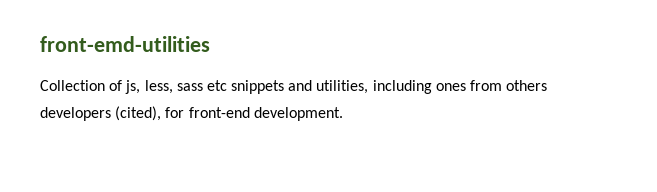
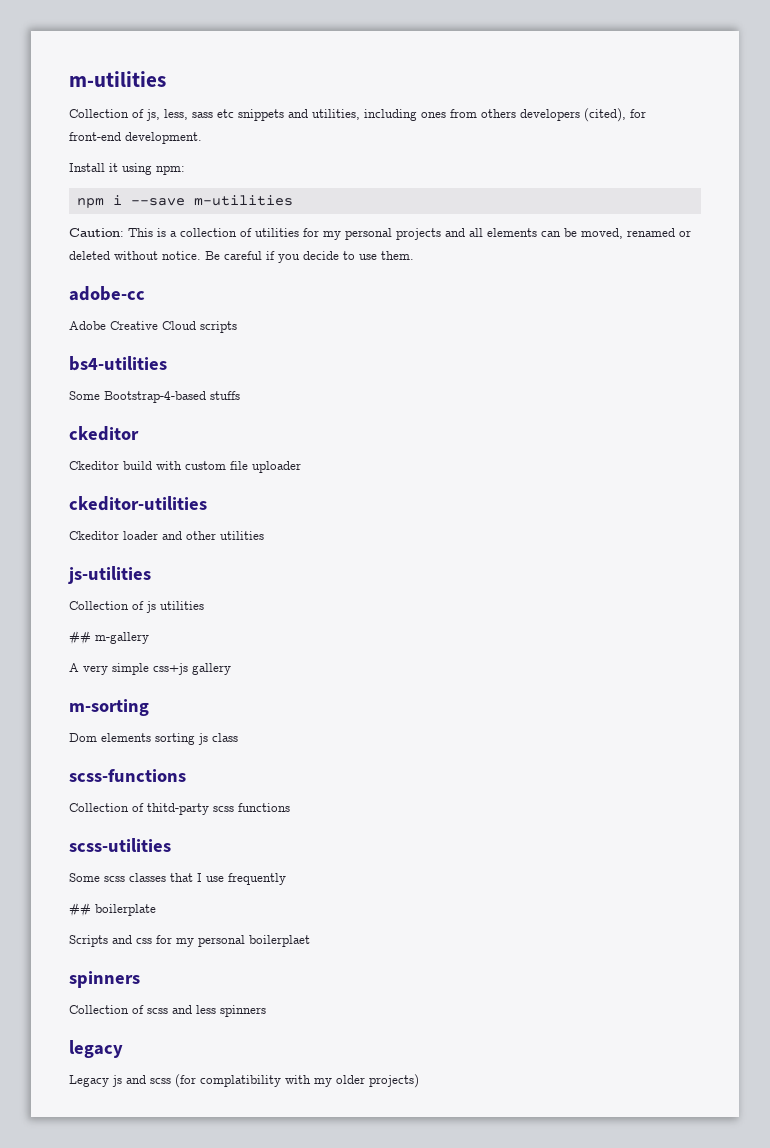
[40,36,210,52] front-emd-utilities -> [69,71,166,87] m-utilities
(343, 114) none -> [69,163,185,175] [76,195,293,208] [69,228,691,240] [69,251,414,263] [69,286,145,301] [69,321,237,333] [69,356,167,371] [69,391,240,403] [69,426,139,441] [69,461,301,473] [69,496,207,511] [69,531,264,540] [68,566,151,584] [69,601,204,613] [69,631,149,645] [69,663,231,675] [69,699,149,716] [69,733,238,745] [69,769,186,782] [69,803,290,815] [69,838,171,852] [69,873,286,885] [69,903,156,917] [69,935,310,947] [69,971,140,988] [69,1005,266,1017] [69,1040,123,1058] [69,1074,419,1088] // Install it using npm: // npm i --save m-utilities // Caution: This is a collection of utilities for my personal projects and all elements can be moved, renamed or deleted without notice. Be careful if you decide to use them. // adobe-cc // Adobe Creative Cloud scripts // bs4-utilities // Some Bootstrap-4-based stuffs // ckeditor // Ckeditor build with custom file uploader // ckeditor-utilities // Ckeditor loader and other utilities // js-utilities // Collection of js utilities // ## m-gallery // A very simple css+js gallery // m-sorting // Dom elements sorting js class // scss-functions // Collection of thitd-party scss functions // scss-utilities // Some scss classes that I use frequently // ## boilerplate // Scripts and css for my personal boilerplaet // spinners // Collection of scss and less spinners // legacy // Legacy js and scss (for complatibility with my older projects)

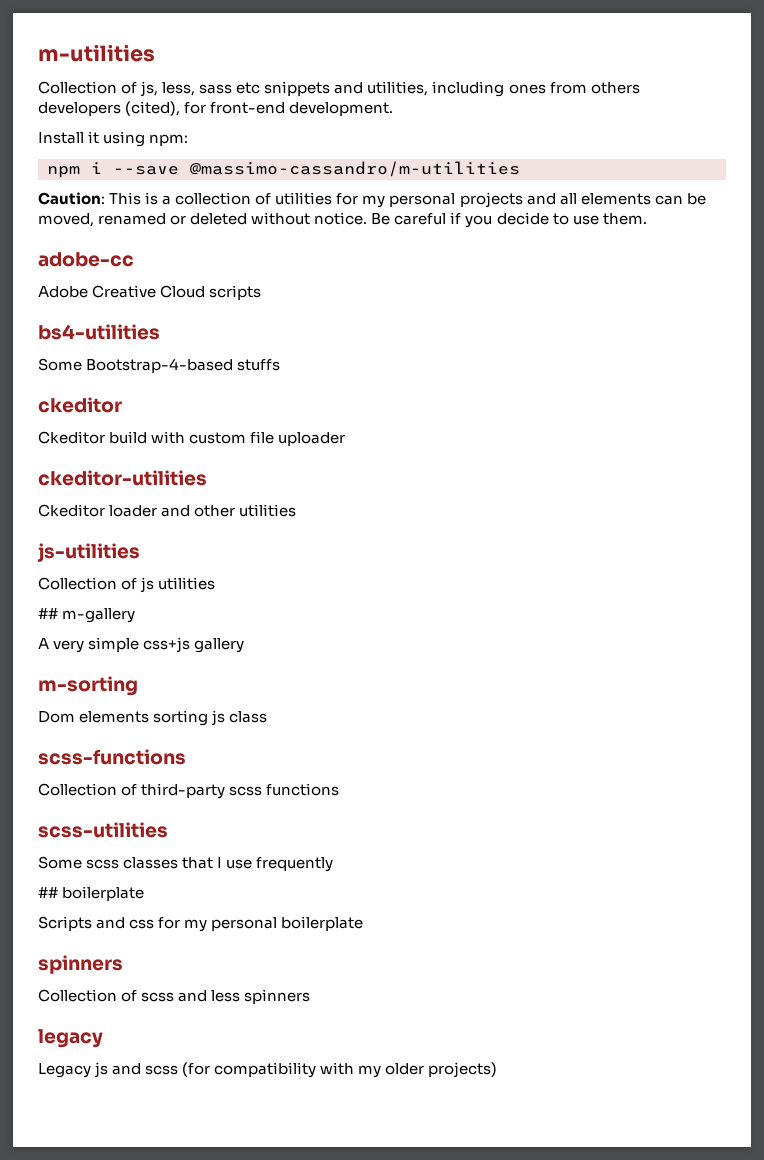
[193,195,293,206] m-utilities -> [190,161,520,177] @massimo-cassandro/m-utilities
[147,803,209,815] thitd-party -> [141,783,226,799] third-party
[249,935,310,947] boilerplaet -> [281,916,364,931] boilerplate
[200,1075,281,1087] complatibility -> [214,1062,317,1078] compatibility

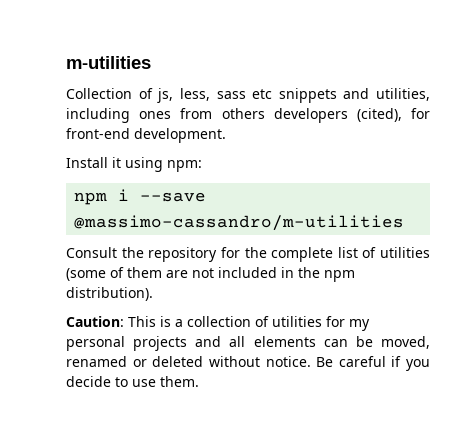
(520, 169) none -> [66,247,430,262] [66,267,355,282] [66,287,153,301] // Consult the repository for the complete list of utilities (some of them are not included in the npm distribution).
[38,252,134,267] [38,285,262,300] [38,324,160,340] [38,358,281,373] [38,397,122,413] [38,431,346,446] [38,470,207,486] [38,504,297,517] [38,543,140,562] [38,577,216,593] [38,608,136,623] [38,637,245,653] [38,676,138,696] [38,710,268,726] [38,749,186,765] [38,783,340,799] [38,822,168,838] [38,856,334,872] [38,886,145,901] [38,916,364,932] [38,955,123,974] [38,989,311,1004] [38,1029,103,1048] [38,1062,498,1078] // adobe-cc // Adobe Creative Cloud scripts // bs4-utilities // Some Bootstrap-4-based stuffs // ckeditor // Ckeditor build with custom file uploader // ckeditor-utilities // Ckeditor loader and other utilities // js-utilities // Collection of js utilities // ## m-gallery // A very simple css+js gallery // m-sorting // Dom elements sorting js class // scss-functions // Collection of third-party scss functions // scss-utilities // Some scss classes that I use frequently // ## boilerplate // Scripts and css for my personal boilerplate // spinners // Collection of scss and less spinners // legacy // Legacy js and scss (for compatibility with my older projects) -> (199, 381) none

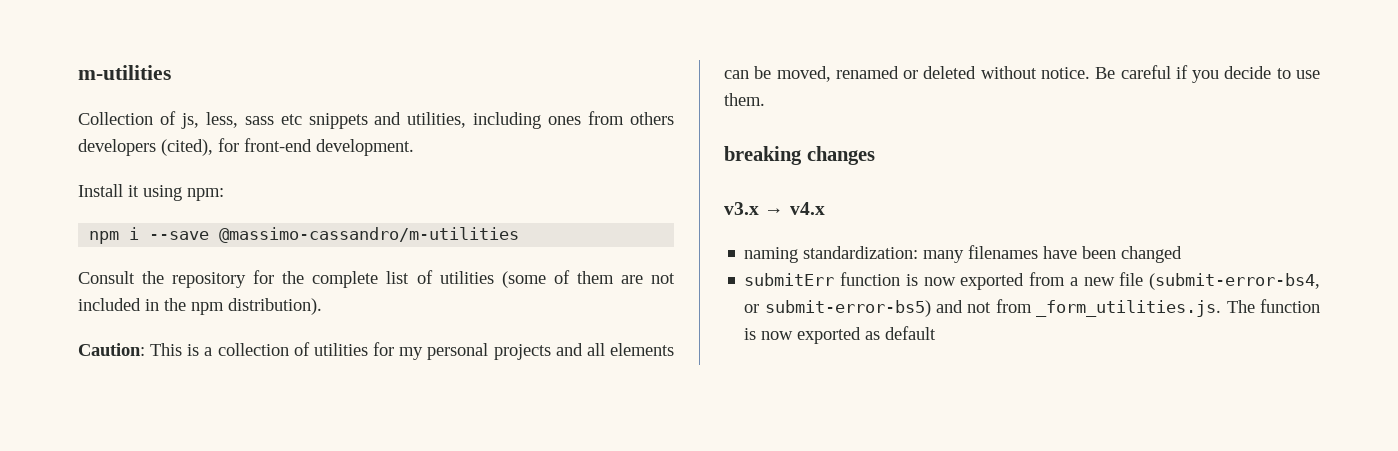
(199, 381) none -> [724,146,875,165] [724,202,825,215] [744,245,1183,263] [744,272,1320,290] [744,299,1320,317] [744,326,937,344] // breaking changes // v3.x → v4.x // naming standardization: many filenames have been changed // submitErr function is now exported from a new file (submit-error-bs4, or submit-error-bs5) and not from _form_utilities.js. The function is now exported as default

